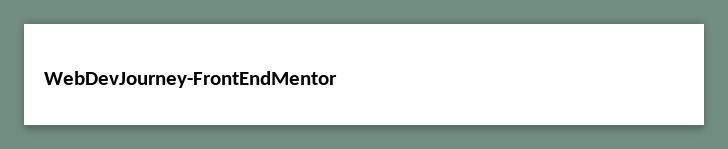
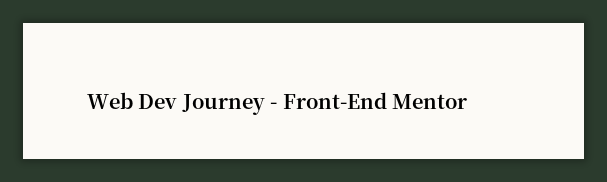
[44,71,337,88] WebDevJourney-FrontEndMentor -> [87,92,467,115] Web Dev Journey - Front-End Mentor

